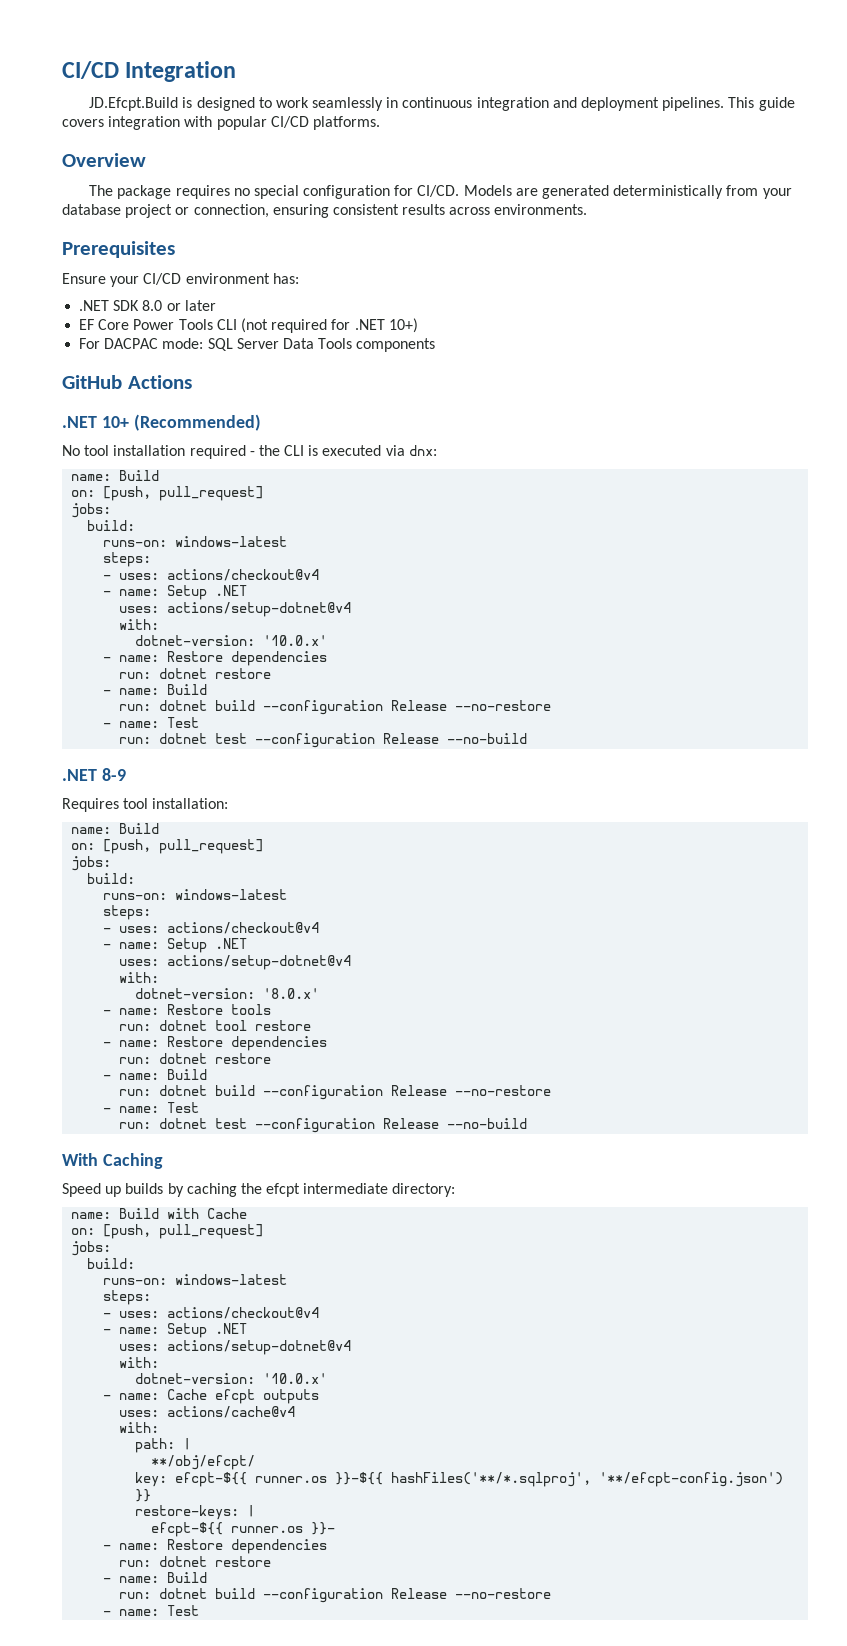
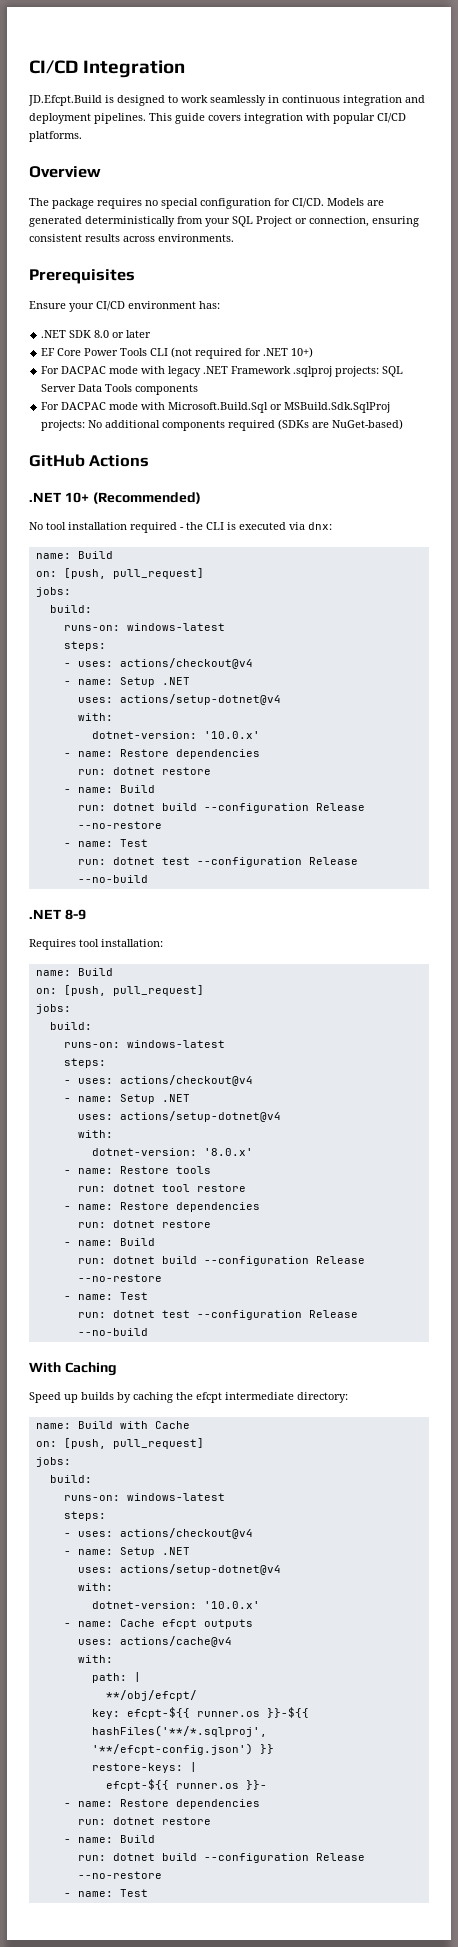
[62,204,173,218] database project -> [232,216,292,227] SQL Project
[162,338,204,349] mode: -> [109,366,380,377] mode with legacy .NET Framework .sqlproj projects:
(436, 345) none -> [41,402,391,413] [41,419,404,431] // For DACPAC mode with Microsoft.Build.Sql or MSBuild.Sdk.SqlProj projects: No additional components required (SDKs are NuGet-based)

